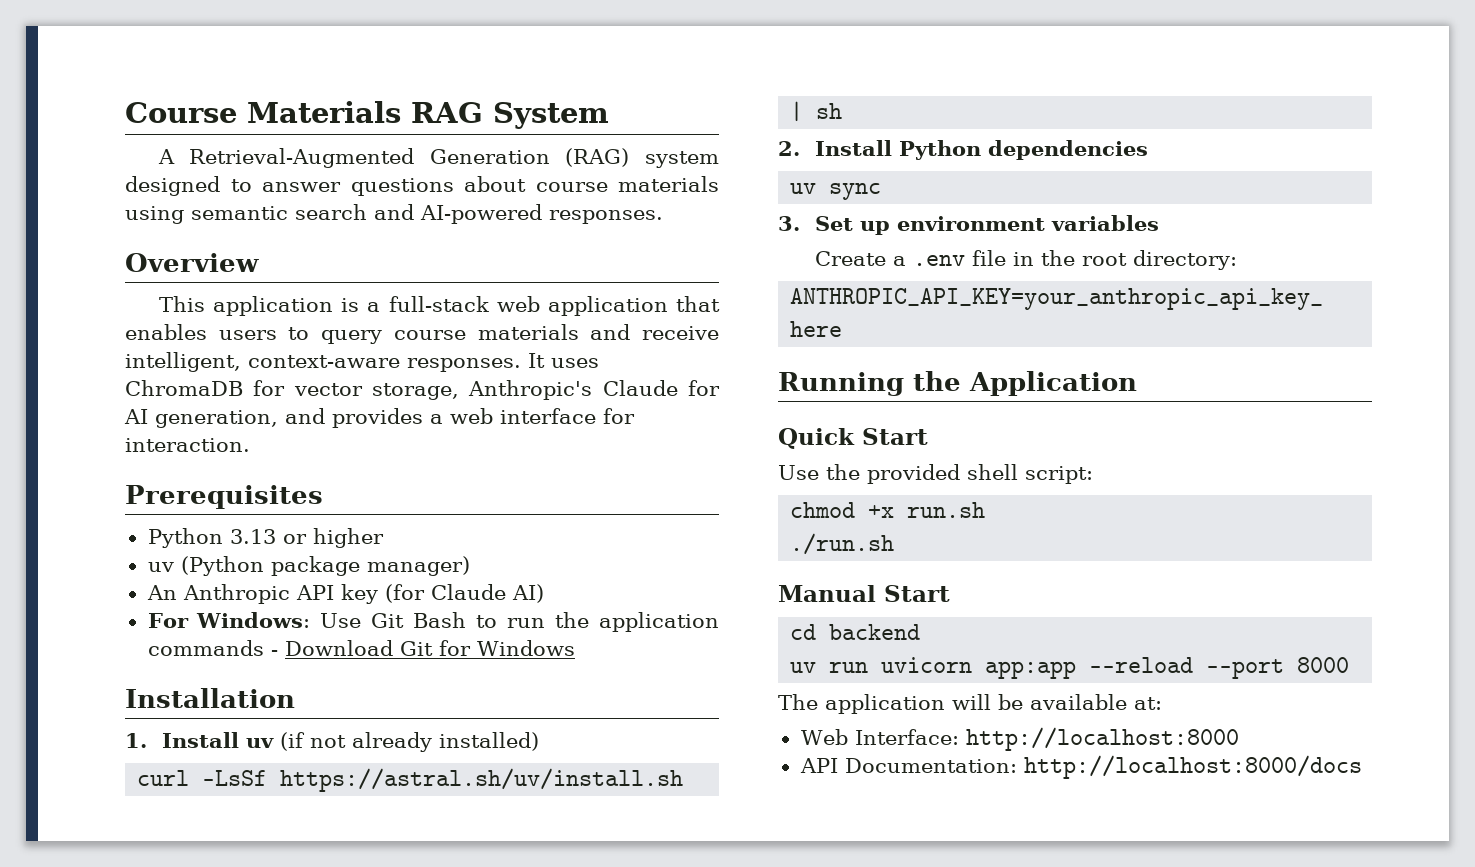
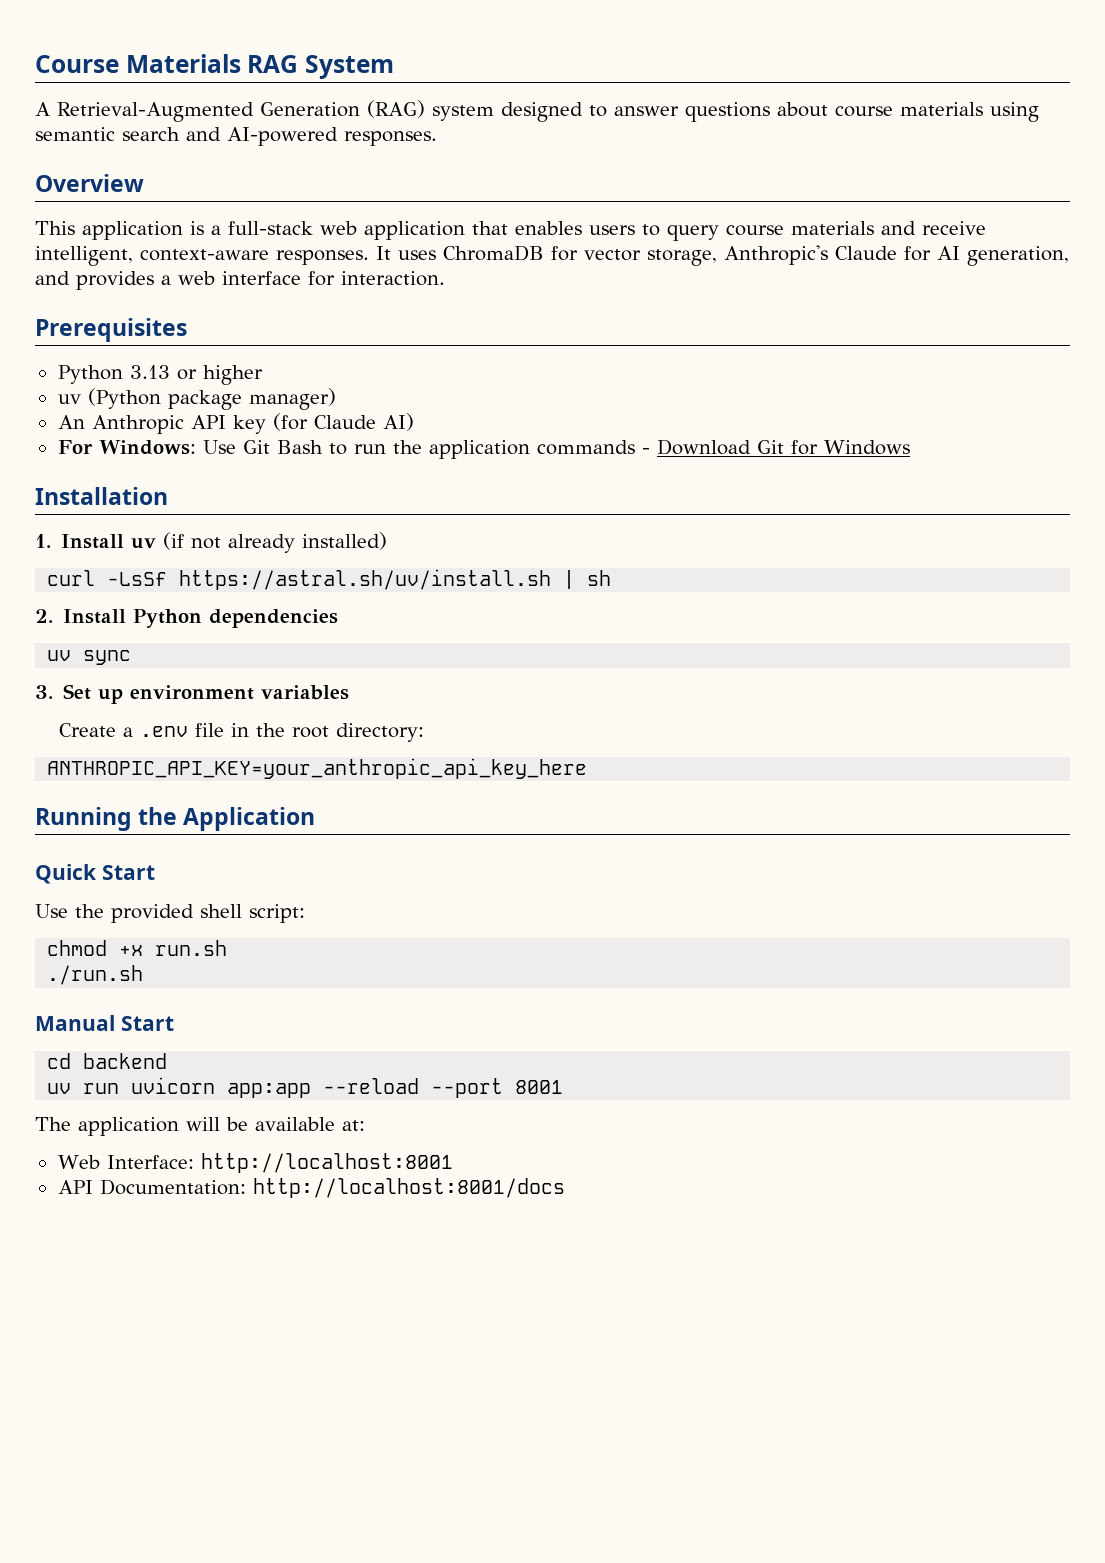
[1297,657,1350,673] 8000 -> [515,1080,564,1094] 8001
[965,727,1239,751] http://localhost:8000 -> [200,1153,453,1173] http://localhost:8001
[1023,755,1362,779] http://localhost:8000/docs -> [252,1178,565,1198] http://localhost:8001/docs

